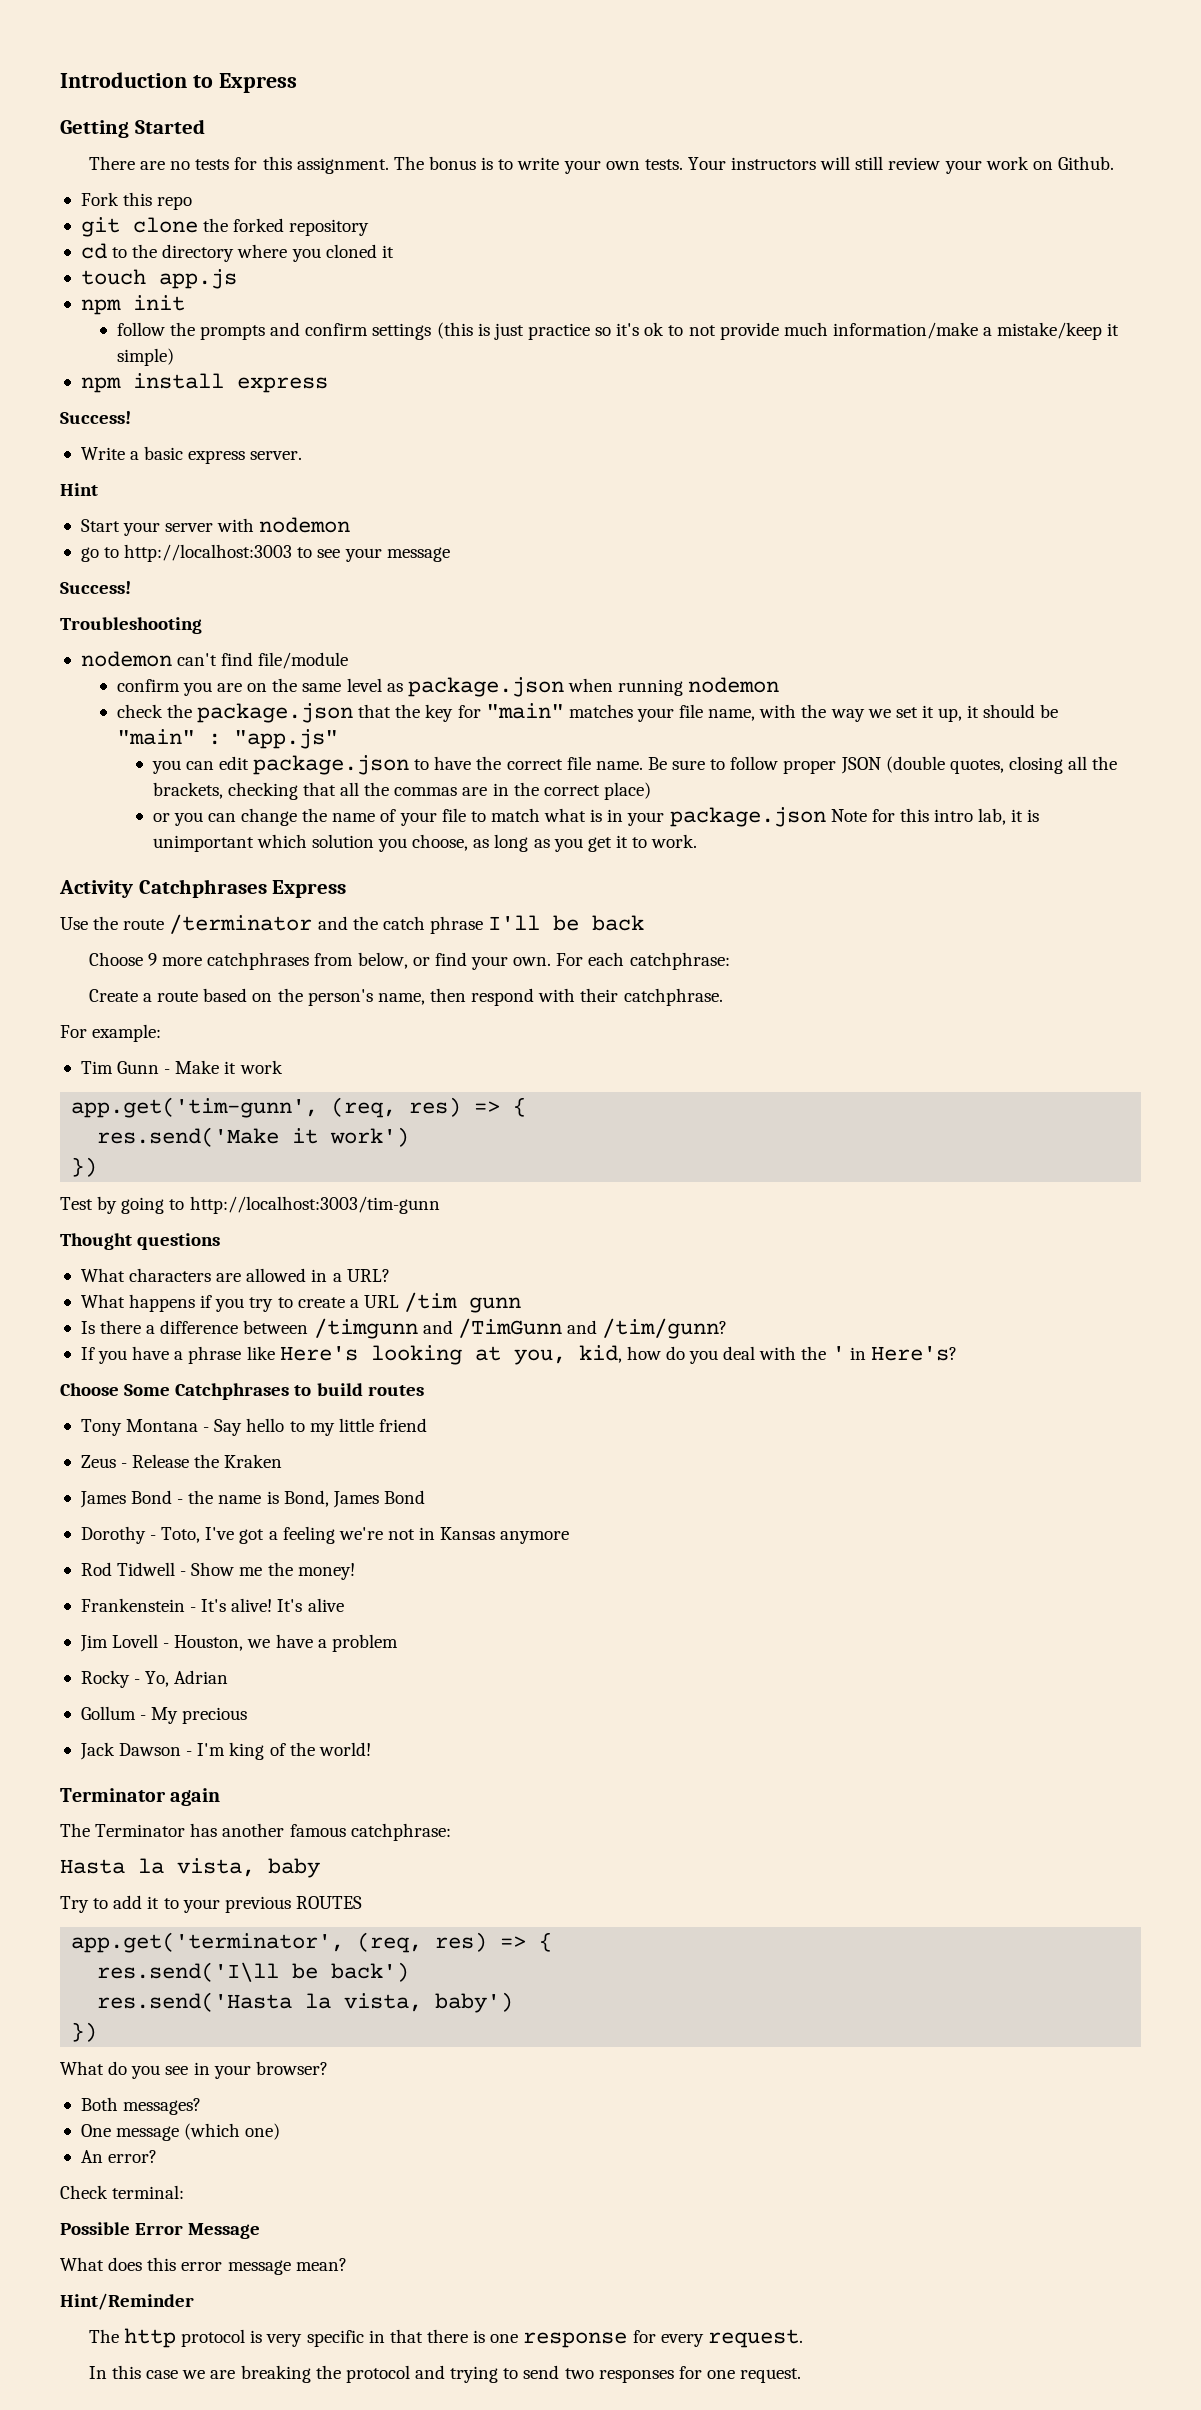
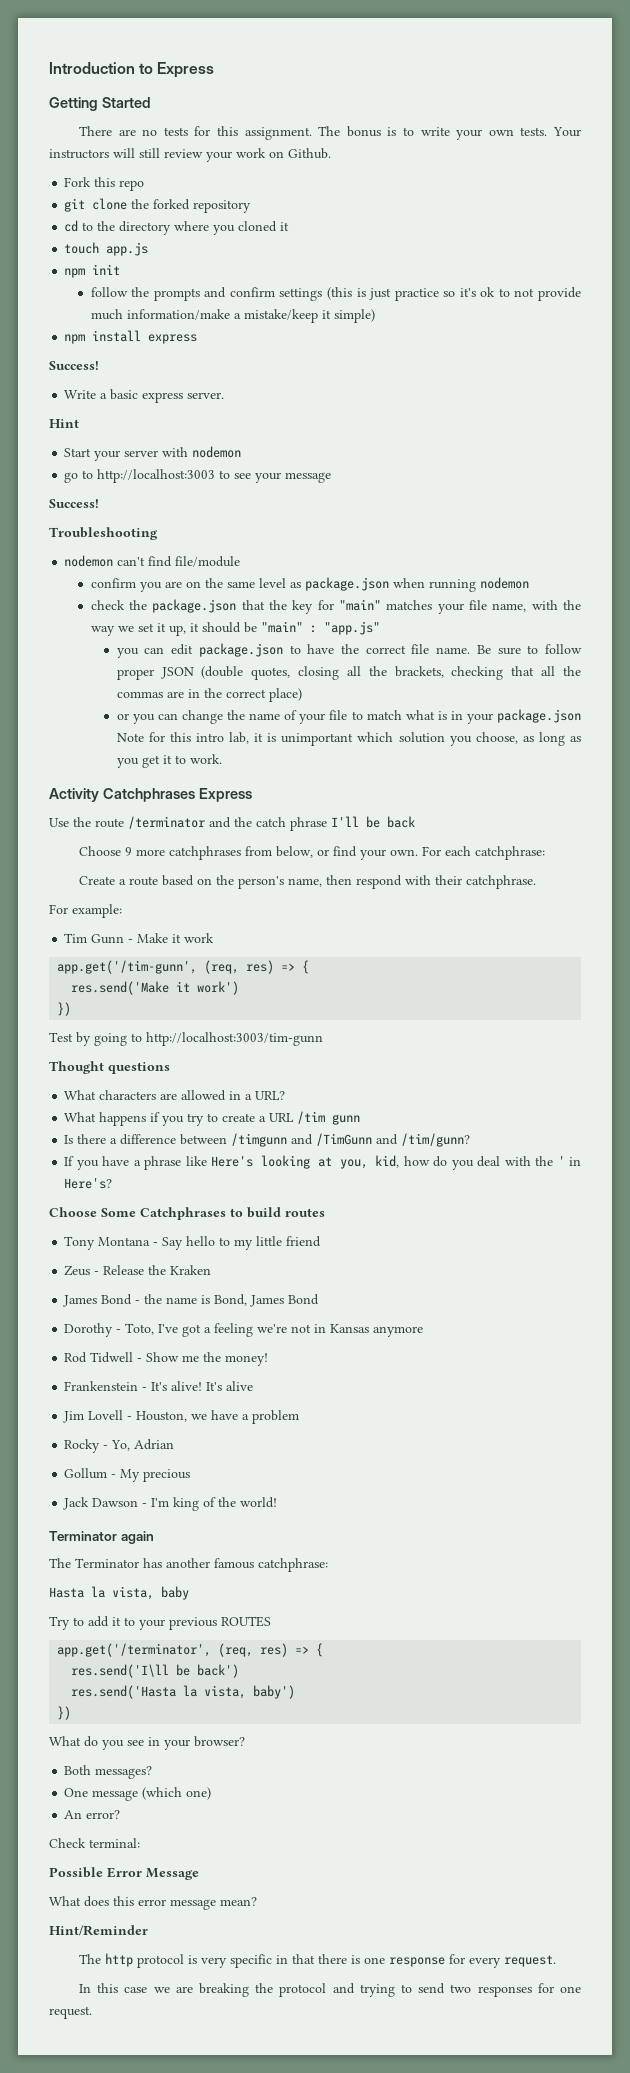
[71,1097,319,1118] app.get('tim-gunn', -> [57,960,198,974] app.get('/tim-gunn',
[71,1932,345,1953] app.get('terminator', -> [57,1643,212,1657] app.get('/terminator',

